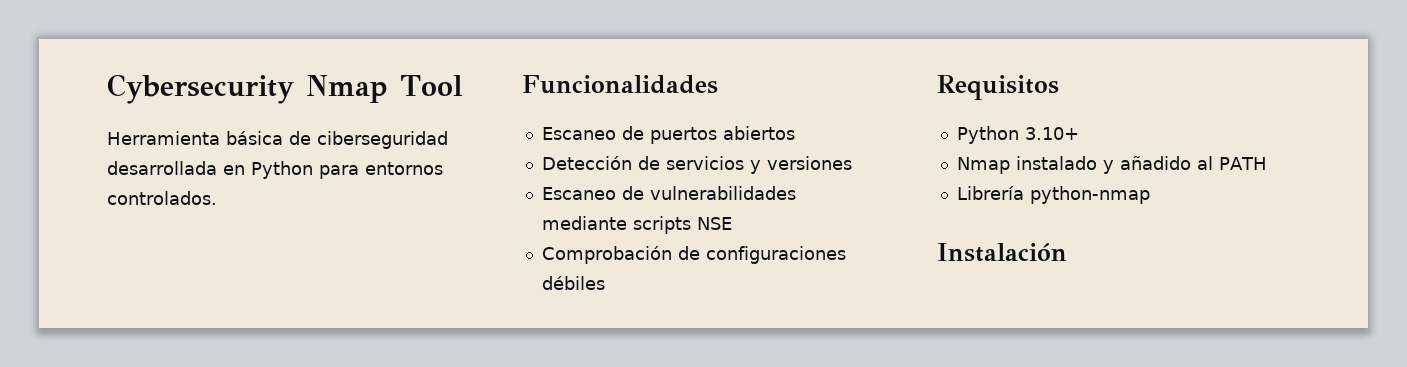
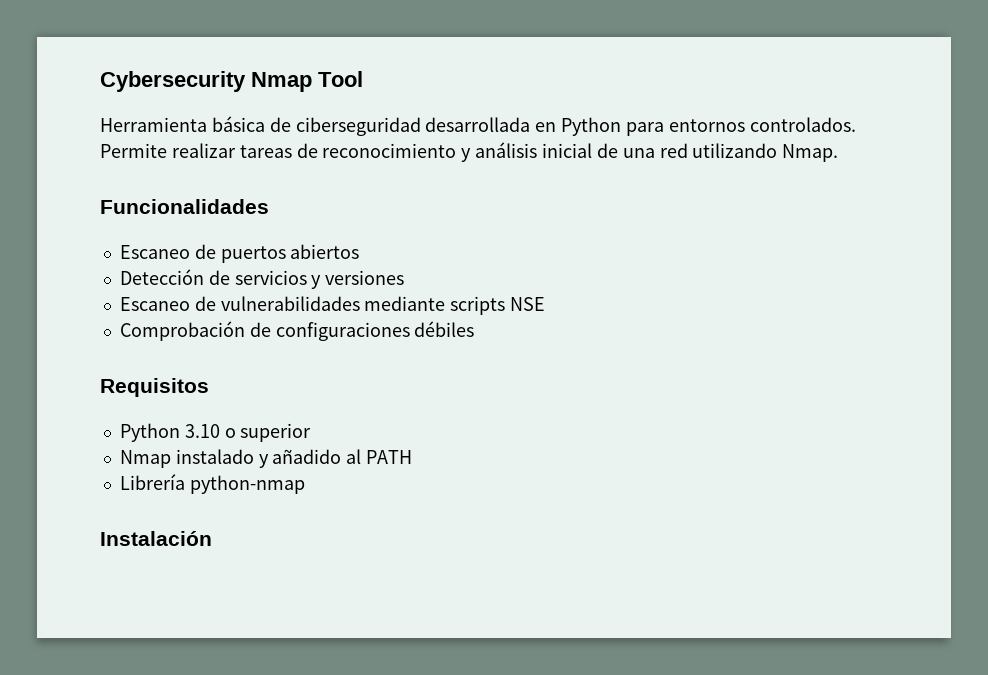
(217, 198) none -> [100,142,839,162] Permite realizar tareas de reconocimiento y análisis inicial de una red utilizando Nmap.
[1024,127,1079,140] 3.10+ -> [184,423,312,442] 3.10 o superior

